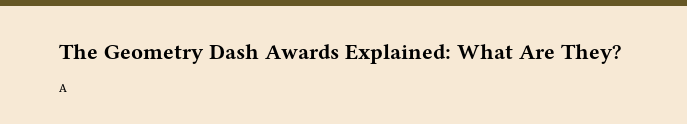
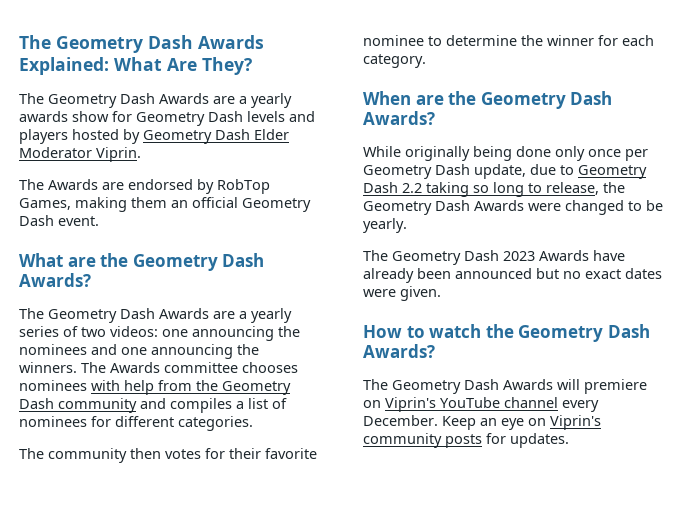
[59,84,67,92] A -> [19,93,292,108] [19,111,315,126] [19,129,289,144] [19,147,141,162] [19,179,270,194] [19,197,311,212] [19,215,99,226] [19,253,265,271] [19,273,91,287] [19,308,292,323] [19,326,300,341] [19,344,259,359] [19,362,298,373] [19,380,291,395] [19,398,287,413] [19,416,253,431] [19,448,317,463] [363,35,654,46] [363,54,426,68] [363,91,613,109] [363,111,435,125] [363,146,648,161] [363,164,647,179] [363,182,625,197] [363,200,663,215] [363,218,407,233] [363,250,625,265] [363,268,662,283] [363,286,441,301] [363,324,650,342] [363,344,435,358] [363,379,647,394] [363,397,599,412] [363,415,601,430] [363,433,569,448] The Geometry Dash Awards are a yearly awards show for Geometry Dash levels and players hosted by Geometry Dash Elder Moderator Viprin. // The Awards are endorsed by RobTop Games, making them an official Geometry Dash event. // What are the Geometry Dash Awards? // The Geometry Dash Awards are a yearly series of two videos: one announcing the nominees and one announcing the winners. The Awards committee chooses nominees with help from the Geometry Dash community and compiles a list of nominees for different categories. // The community then votes for their favorite nominee to determine the winner for each category. // When are the Geometry Dash Awards? // While originally being done only once per Geometry Dash update, due to Geometry Dash 2.2 taking so long to release, the Geometry Dash Awards were changed to be yearly. // The Geometry Dash 2023 Awards have already been announced but no exact dates were given. // How to watch the Geometry Dash Awards? // The Geometry Dash Awards will premiere on Viprin's YouTube channel every December. Keep an eye on Viprin's community posts for updates.

